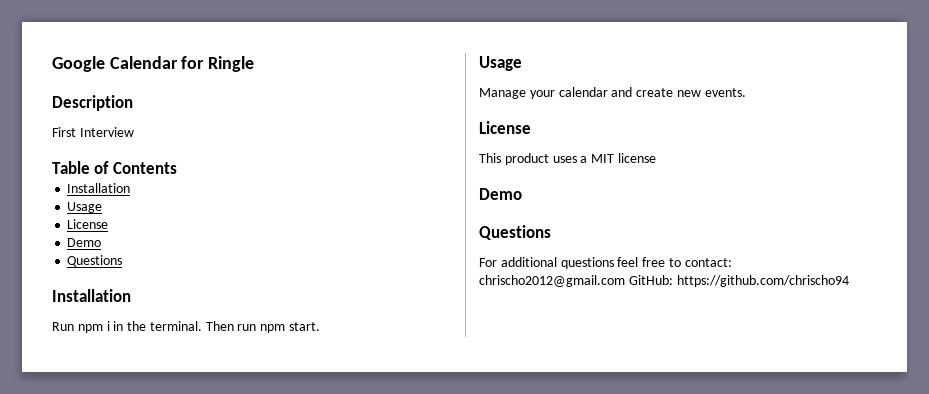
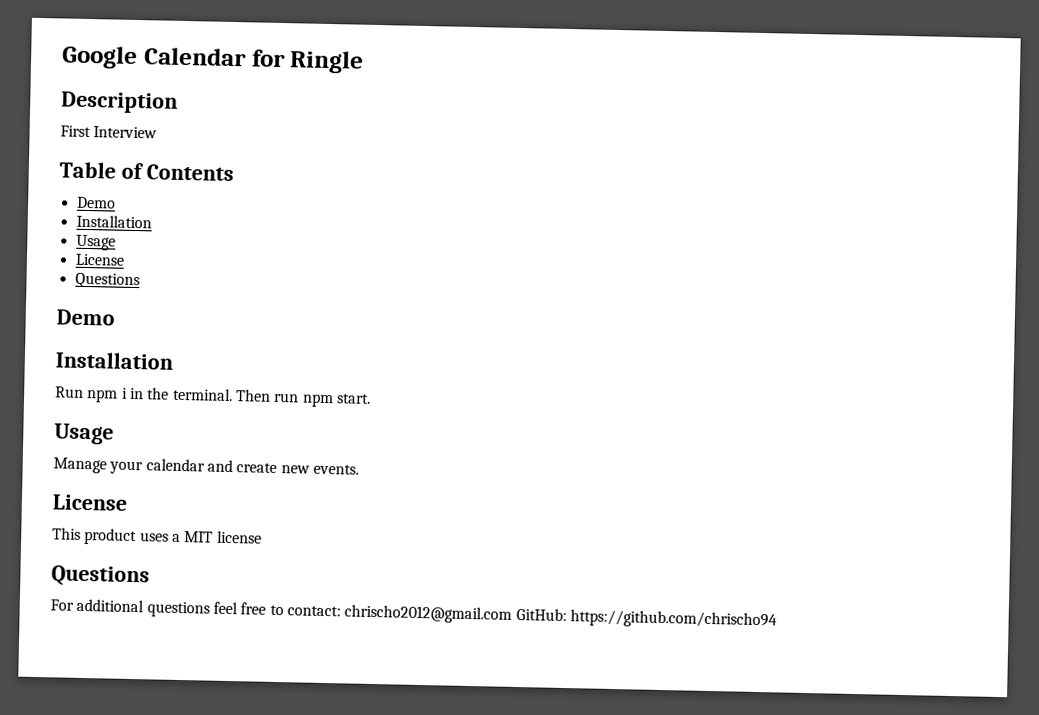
(177, 168) none -> [76,196,116,209] // Demo
[67,238,102,247] [67,255,123,267] // Demo // Questions -> [74,272,140,289] [56,309,115,326] // Questions // Demo
[479,188,522,200] // Demo -> (262, 537) none

